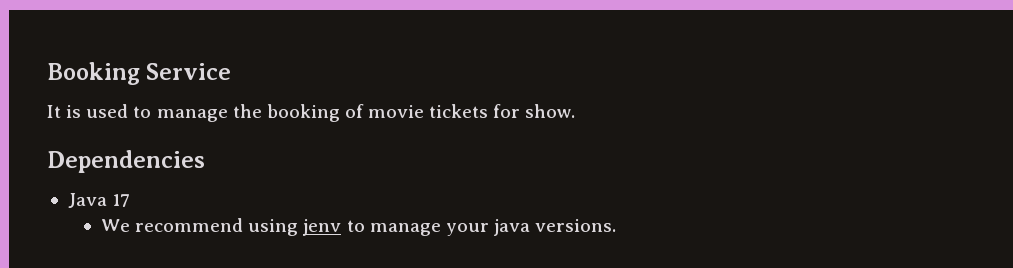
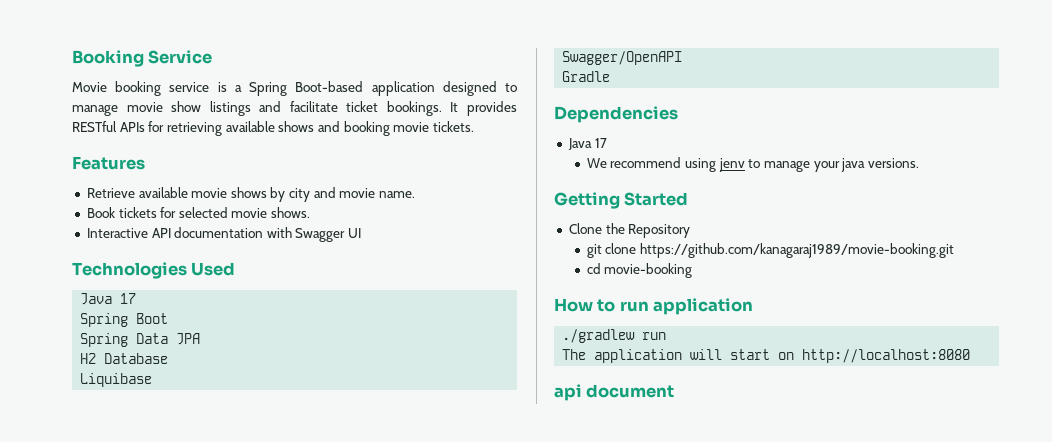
[47,104,576,122] It is used to manage the booking of movie tickets for show. -> [72,81,517,96] [72,101,517,116] [72,121,474,136] [72,156,145,170] [86,187,416,202] [86,207,311,218] [86,227,362,242] [72,262,236,279] [80,293,137,305] [80,313,169,327] [80,333,201,347] [80,353,169,364] [80,373,153,387] [562,51,683,65] [562,71,611,82] Movie booking service is a Spring Boot-based application designed to manage movie show listings and facilitate ticket bookings. It provides RESTful APIs for retrieving available shows and booking movie tickets. // Features // Retrieve available movie shows by city and movie name. // Book tickets for selected movie shows. // Interactive API documentation with Swagger UI // Technologies Used // Java 17 // Spring Boot // Spring Data JPA // H2 Database // Liquibase // Swagger/OpenAPI // Gradle
(617, 225) none -> [554,192,689,209] [568,223,691,238] [586,243,955,258] [586,263,693,278] [554,298,754,315] [562,329,667,343] [562,349,971,363] [554,384,675,401] // Getting Started // Clone the Repository // git clone https://github.com/kanagaraj1989/movie-booking.git // cd movie-booking // How to run application // ./gradlew run // The application will start on http://localhost:8080 // api document

